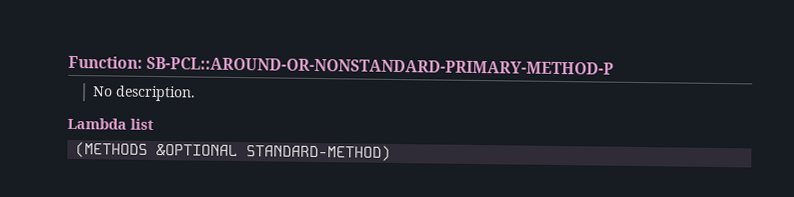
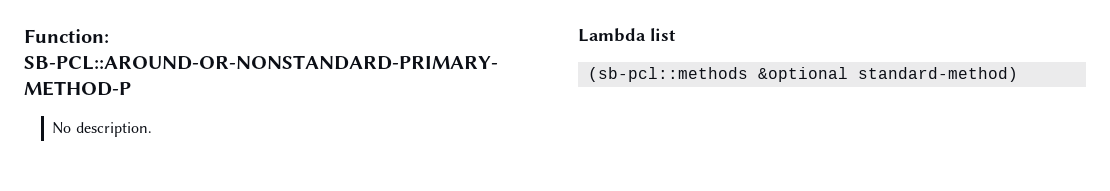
[75,142,392,161] (METHODS &OPTIONAL STANDARD-METHOD) -> [587,67,1018,82] (sb-pcl::methods &optional standard-method)

